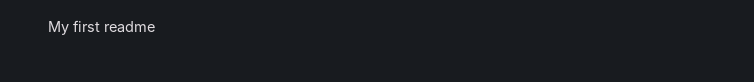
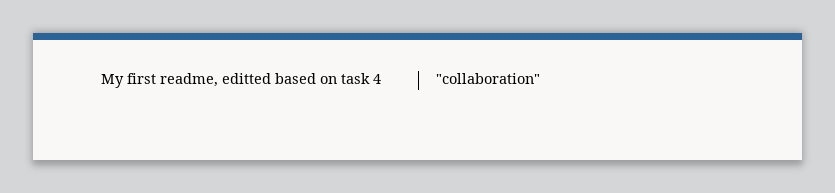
[104,21,155,33] readme -> [160,73,540,87] readme, editted based on task 4 "collaboration"

